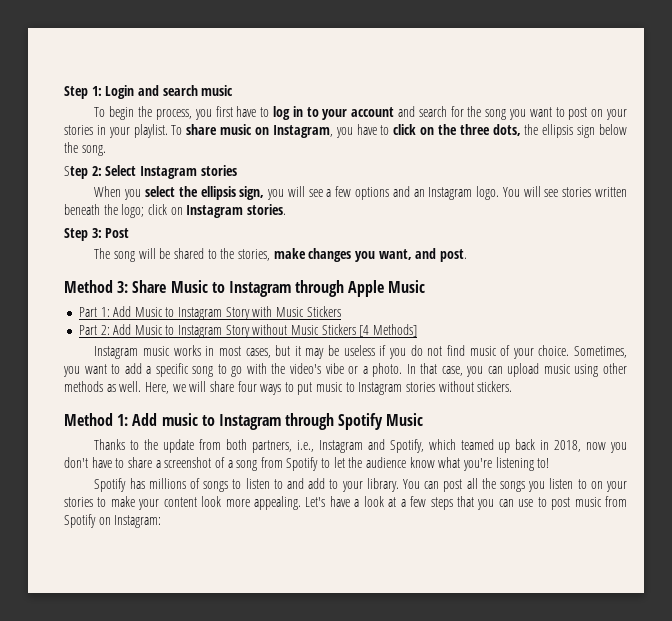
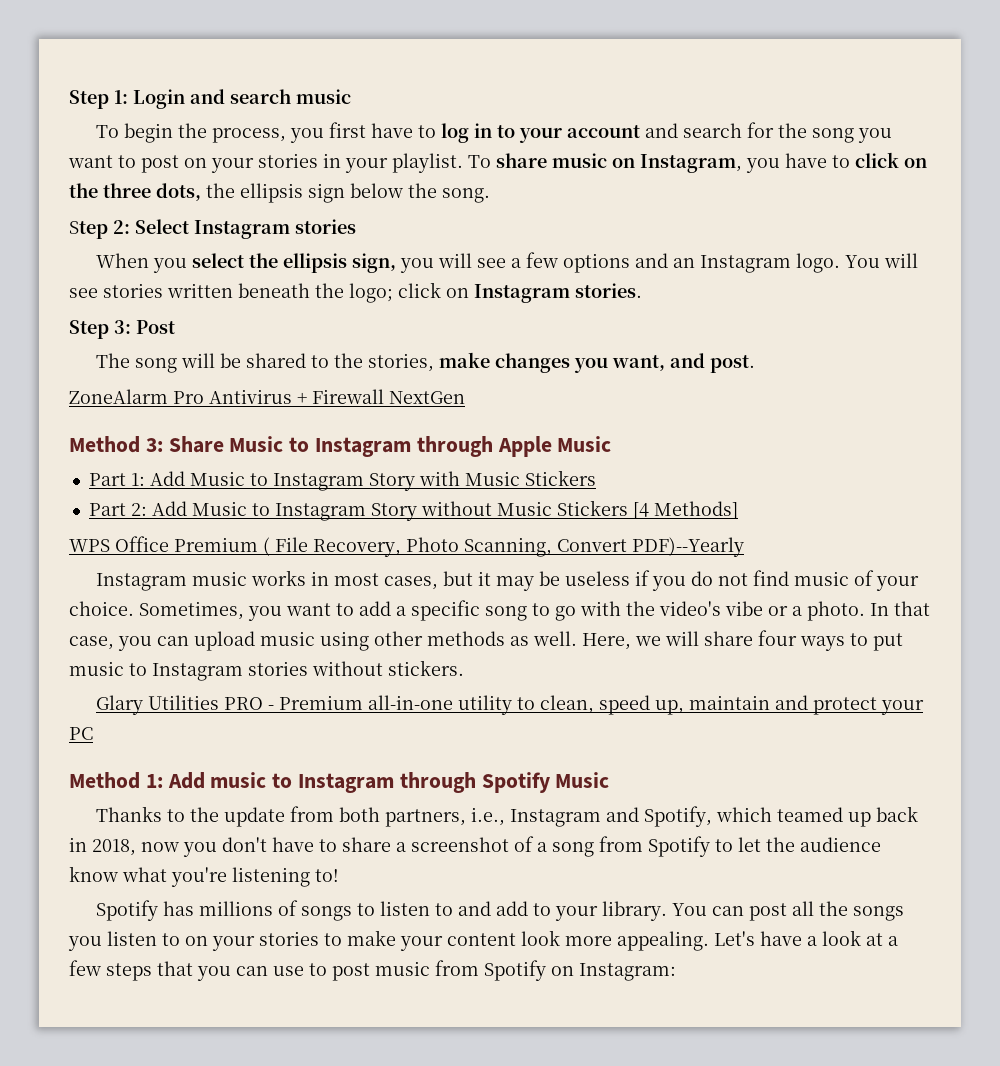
(467, 255) none -> [69,389,465,404] // ZoneAlarm Pro Antivirus + Firewall NextGen
(417, 330) none -> [69,536,744,557] // WPS Office Premium ( File Recovery, Photo Scanning, Convert PDF)--Yearly
(513, 386) none -> [95,695,924,715] [69,727,93,740] // Glary Utilities PRO - Premium all-in-one utility to clean, speed up, maintain and protect your PC

